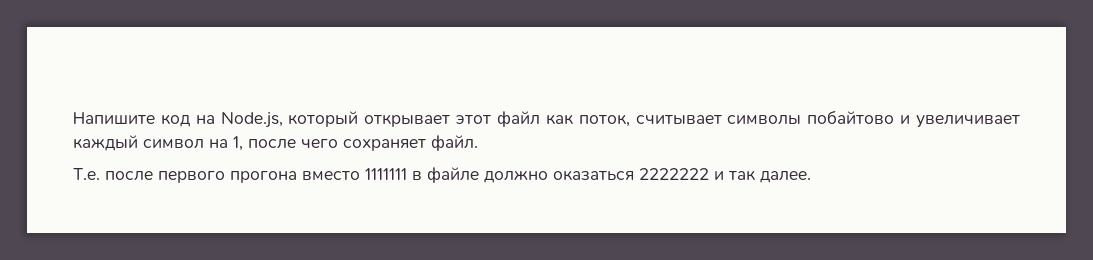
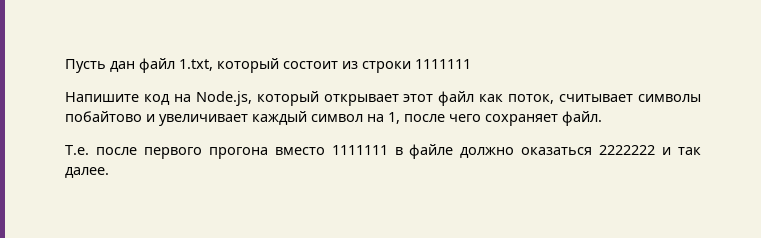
(73, 118) none -> [65,58,471,73] Пусть дан файл 1.txt, который состоит из строки 1111111 //

